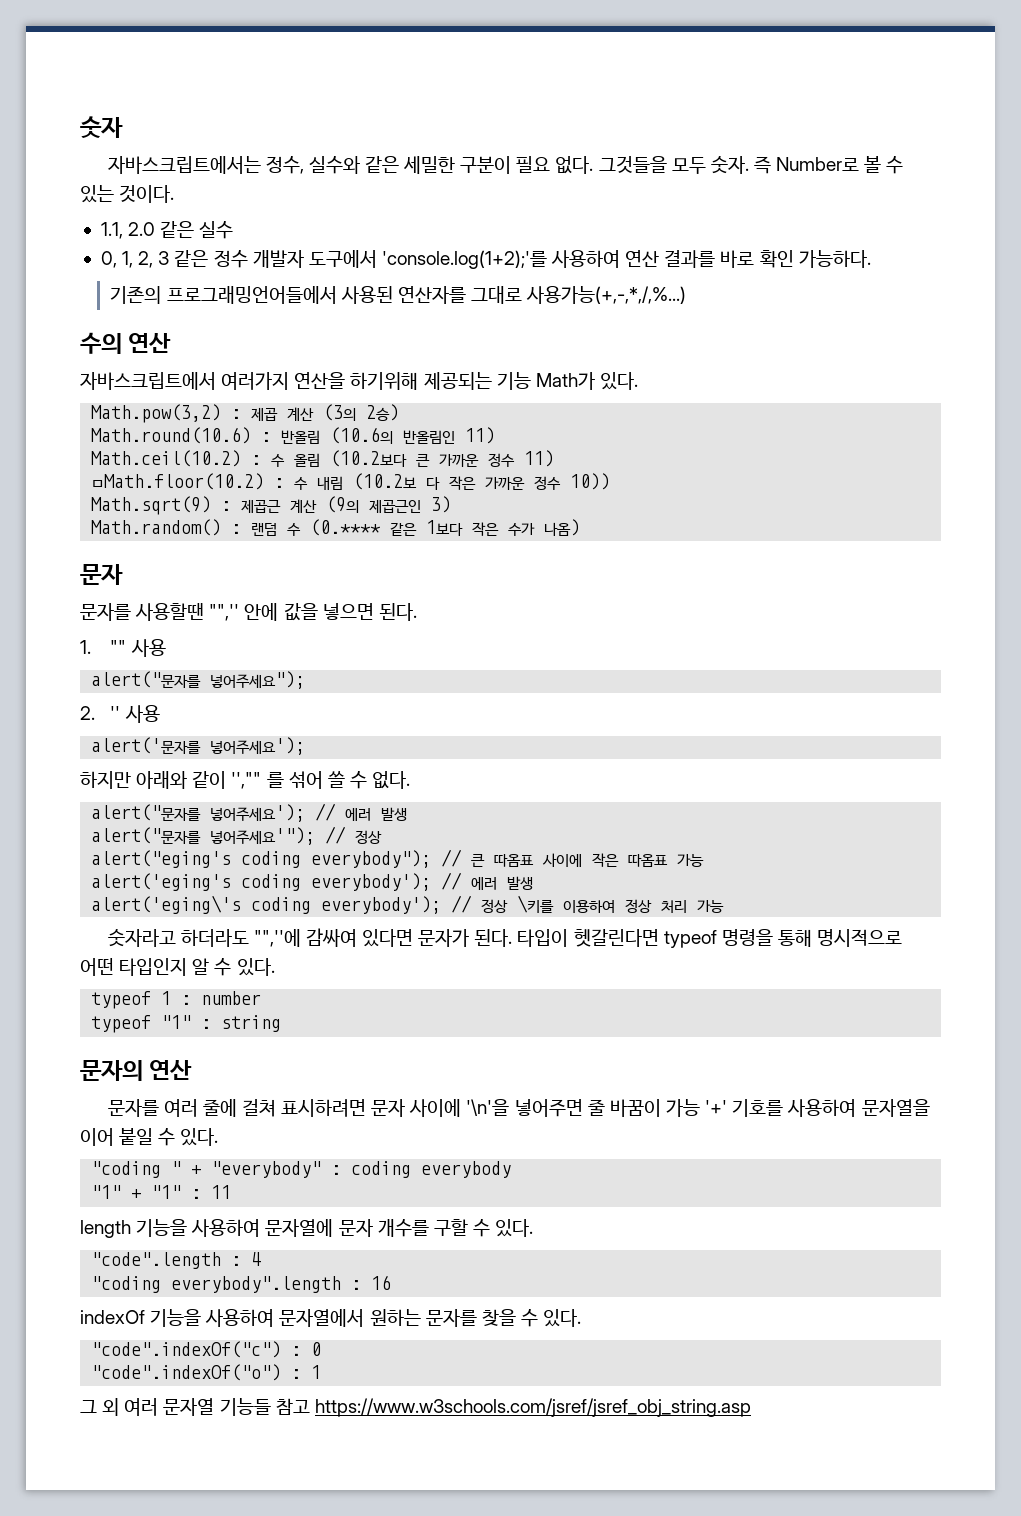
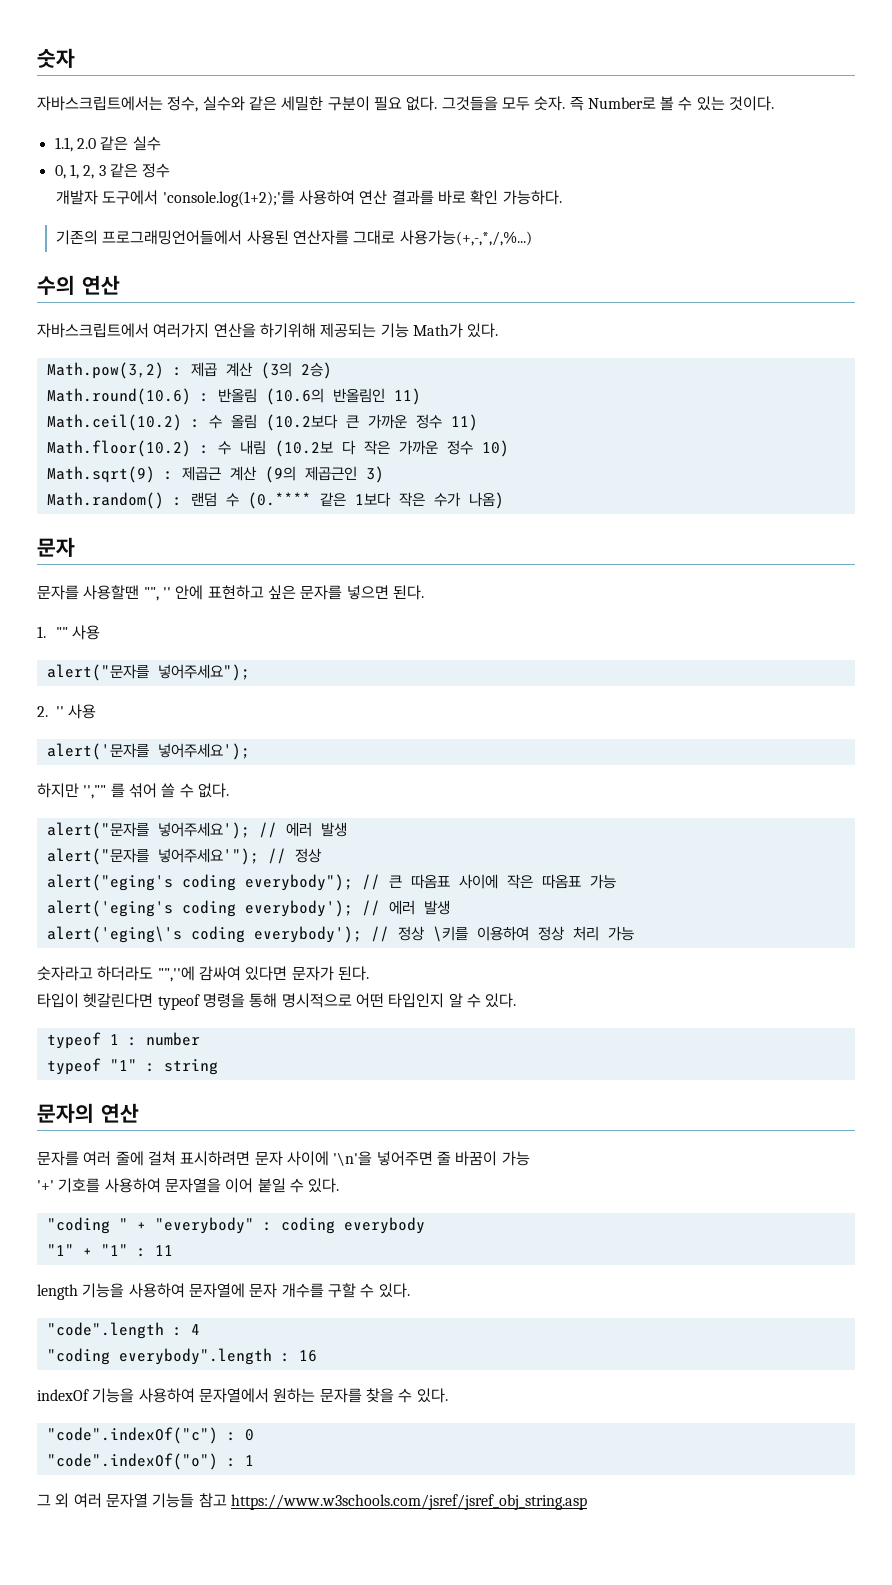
(248, 259) none -> (171, 170) //
[91,473,265,490] ㅁMath.floor(10.2) -> [46,440,191,457] Math.floor(10.2)
[570,473,611,490] 10)) -> [481,440,509,457] 10)
[209,603,318,621] "",'' 안에 값을 -> [143,585,343,601] "", '' 안에 표현하고 싶은 문자를
[136,771,227,789] 아래와 같이 -> (79, 790) none
(513, 938) none -> (369, 973) //
(700, 1108) none -> (530, 1158) //

